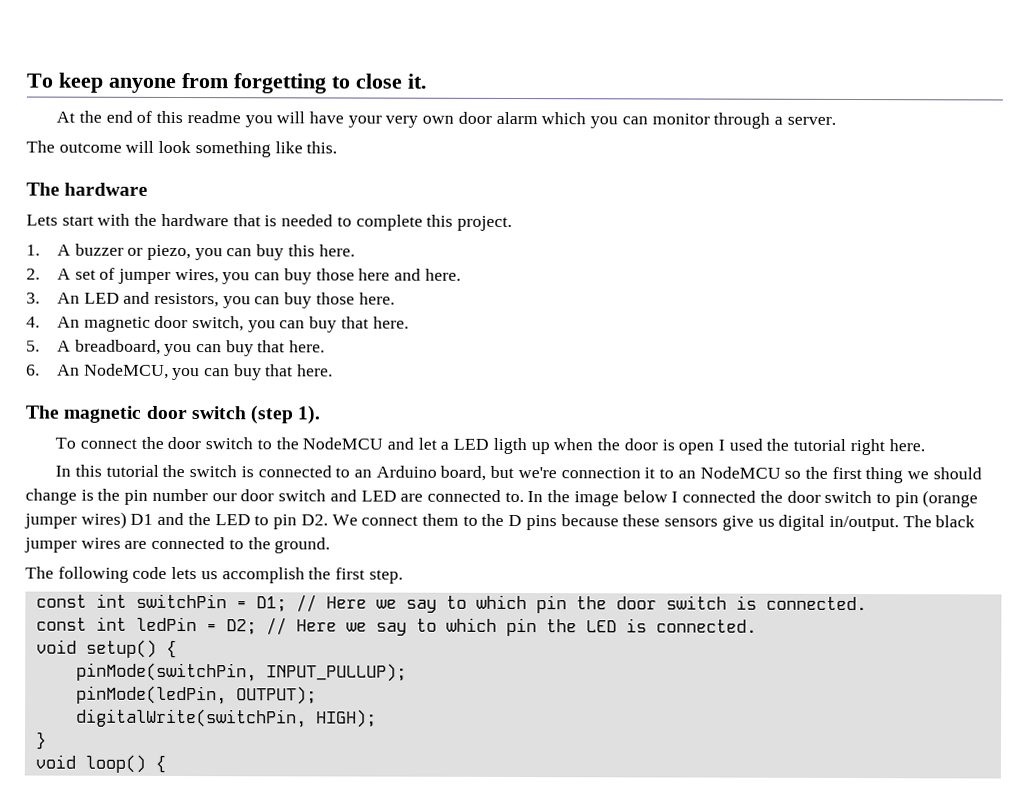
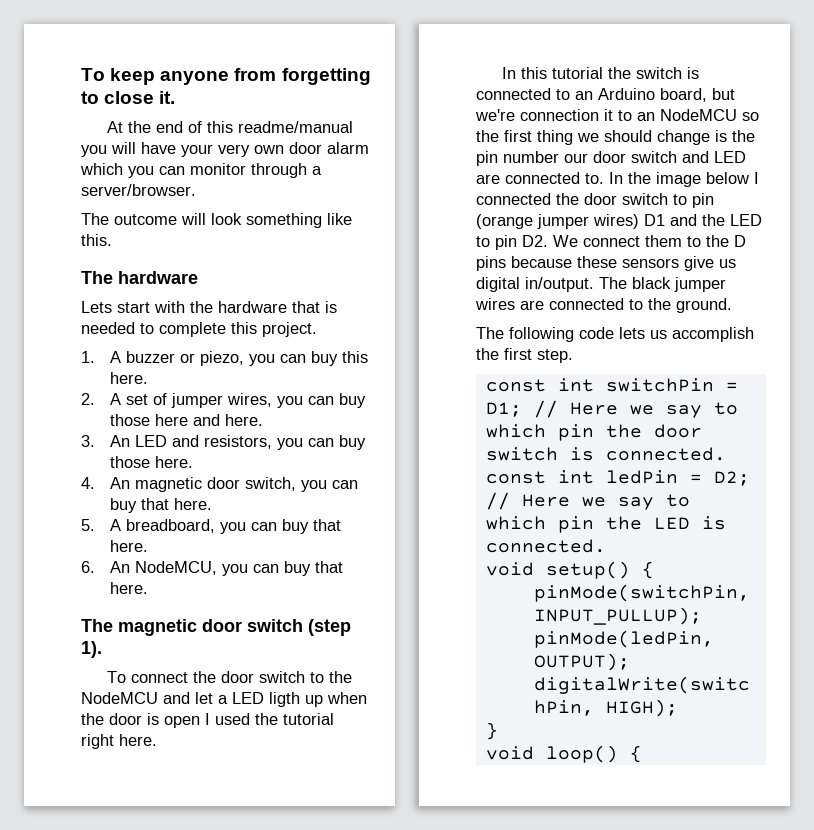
[186,111,241,124] readme -> [238,121,354,133] readme/manual
[786,116,836,125] server. -> [81,184,196,196] server/browser.

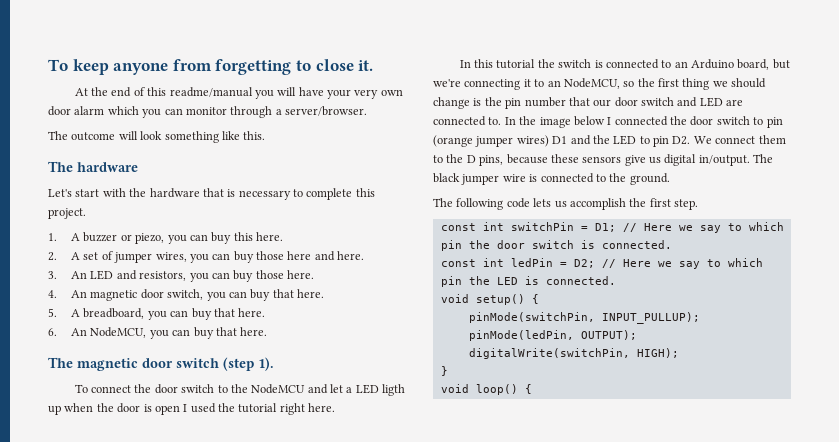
[81,301,112,313] Lets -> [48,189,72,197] Let's
[81,322,135,334] needed -> [238,190,291,200] necessary
[520,109,599,121] connection -> [464,79,521,90] connecting
[660,109,737,121] NodeMCU -> [563,78,620,89] NodeMCU,
(559, 157) none -> [568,97,590,106] that
[476,256,506,271] pins -> [479,155,504,166] pins,
[475,298,544,310] wires are -> [502,174,538,182] wire is

